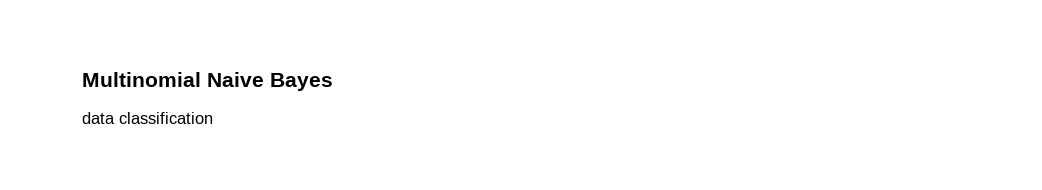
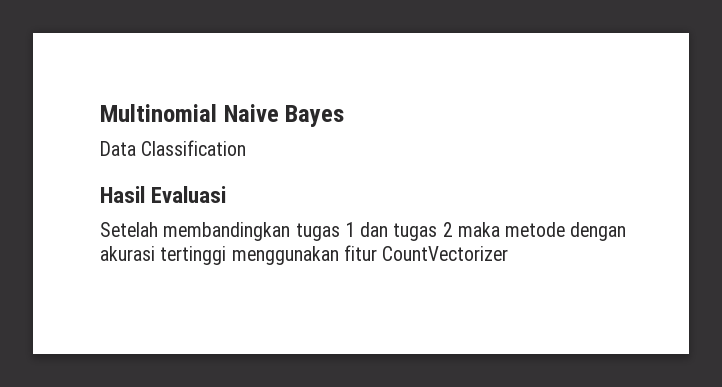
[82,112,213,124] data classification -> [100,140,247,156] [100,186,227,203] [100,222,627,241] [100,245,509,265] Data Classification // Hasil Evaluasi // Setelah membandingkan tugas 1 dan tugas 2 maka metode dengan akurasi tertinggi menggunakan fitur CountVectorizer

